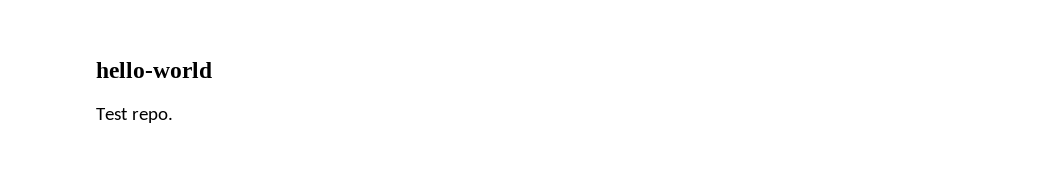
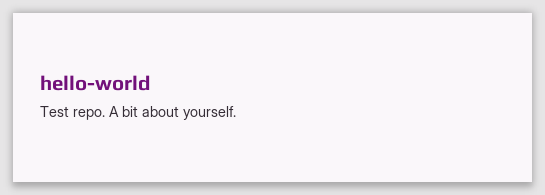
(173, 117) none -> [109,106,236,120] A bit about yourself.

